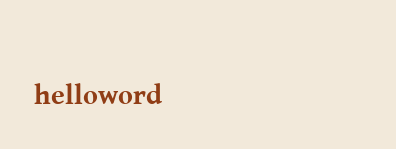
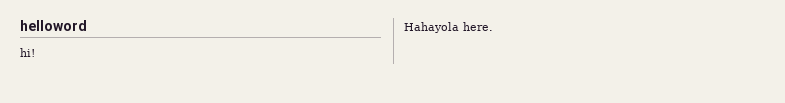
(163, 93) none -> [20,48,35,57] [404,22,493,33] // hi! // Hahayola here.

